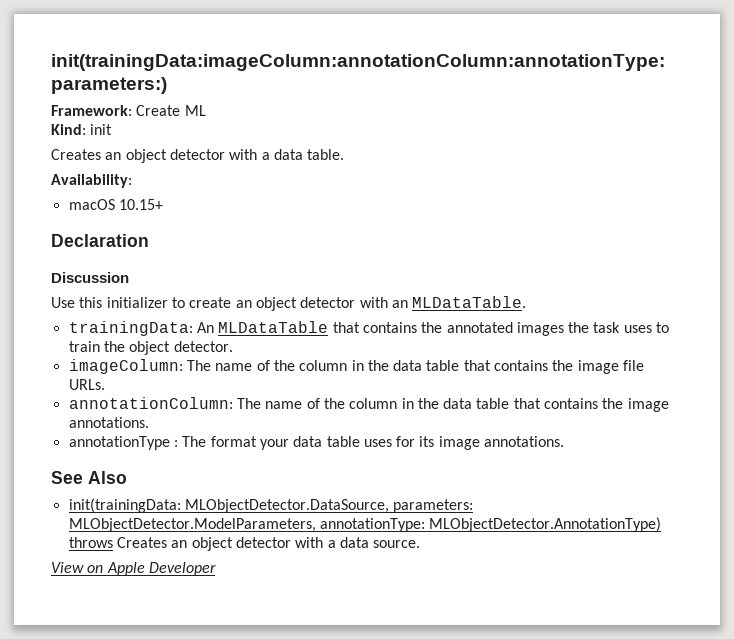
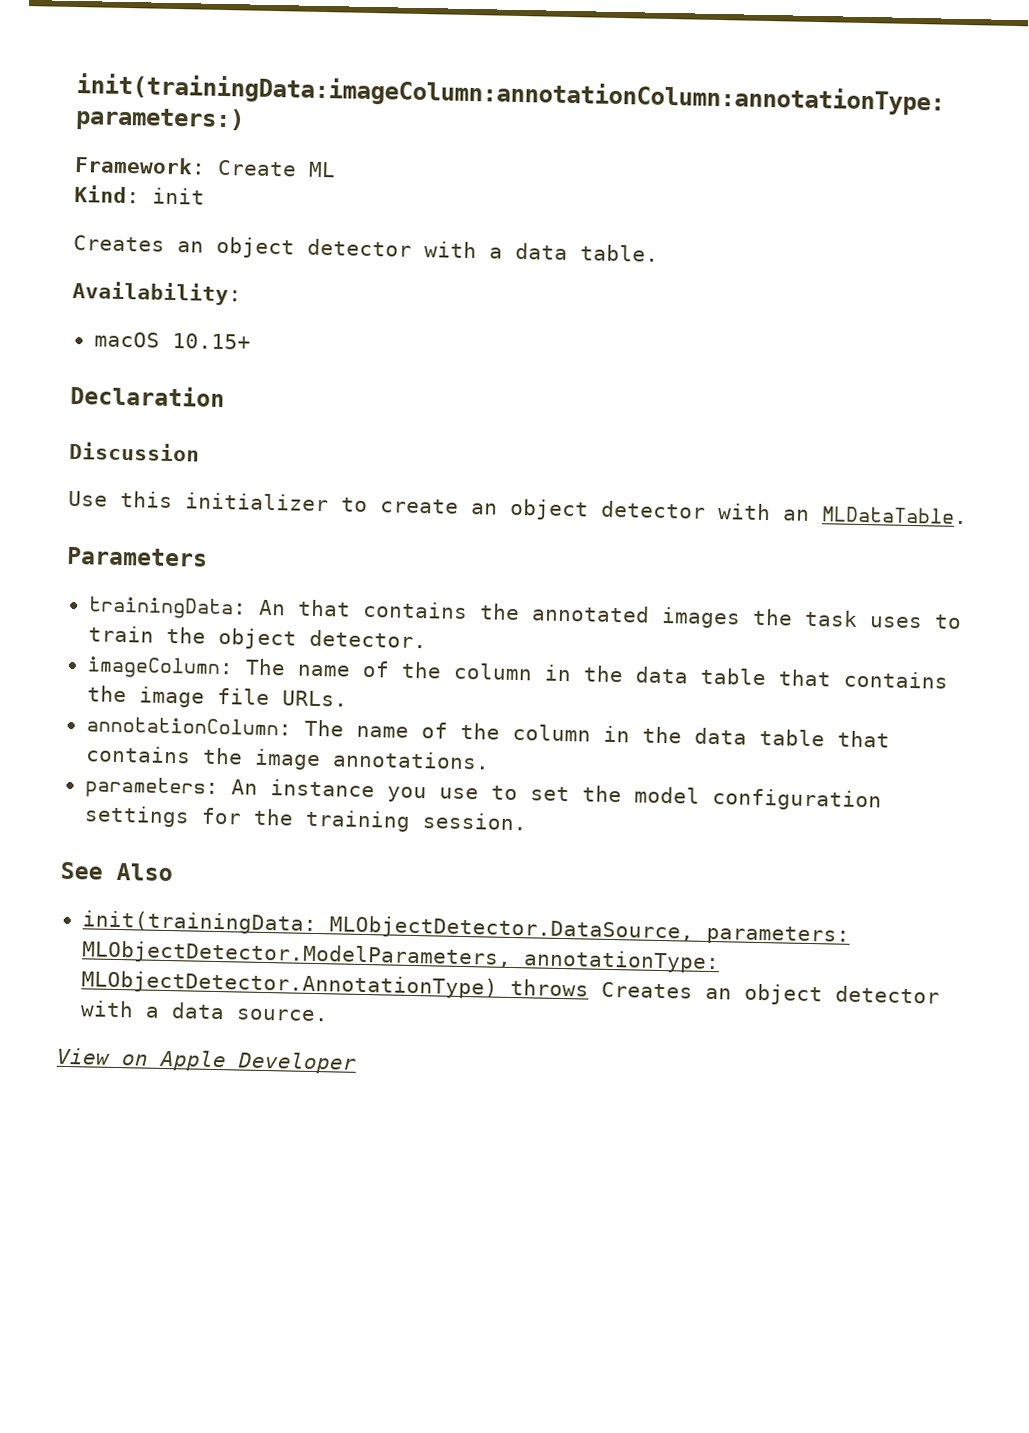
(527, 302) none -> [66,546,208,567] // Parameters
[218,321,329,333] MLDataTable -> (286, 607) none
[68,436,565,450] annotationType : The format your data table uses for its image annotations. -> [84,776,882,812] [83,805,528,832] parameters: An instance you use to set the model configuration settings for the training session.

